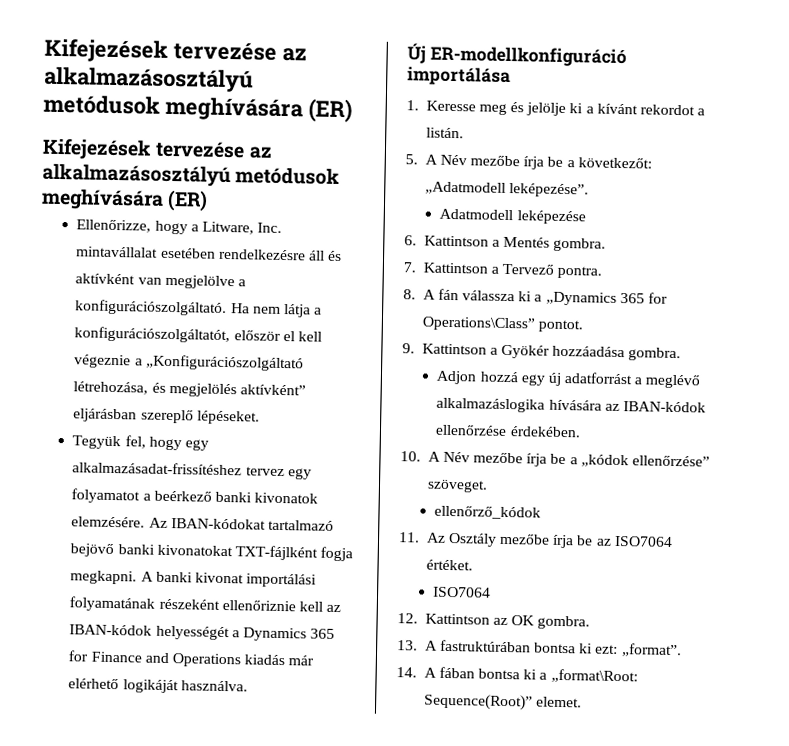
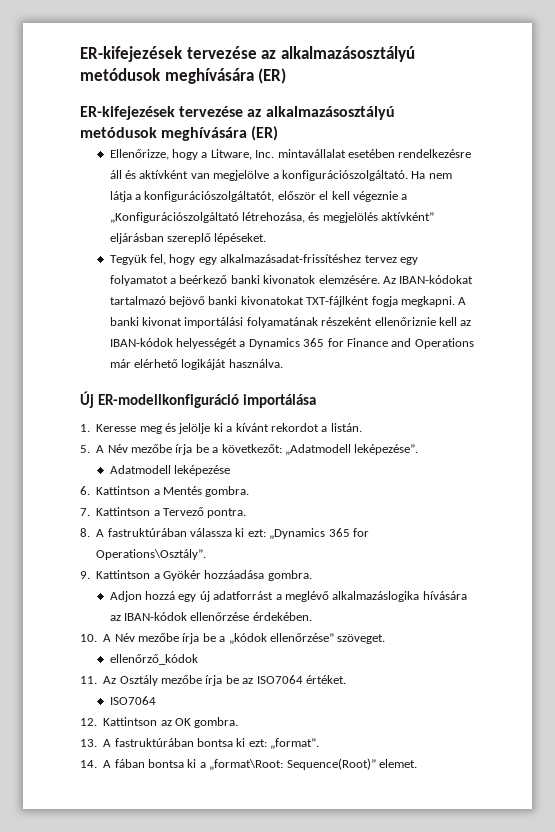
[44,38,307,63] [44,66,254,93] [43,94,353,123] [42,137,152,161] Kifejezések tervezése az alkalmazásosztályú metódusok meghívására (ER) // Kifejezések -> [80,46,415,62] [80,68,287,84] [80,106,175,120] ER-kifejezések tervezése az alkalmazásosztályú metódusok meghívására (ER) // ER-kifejezések
[244,654,286,666] kiadás -> (474, 343) none
[437,288,459,301] fán -> [107,528,187,537] fastruktúrában
[534,294,543,302] a -> [247,529,266,537] ezt:
[421,316,583,333] Operations\Class” pontot. -> [96,549,207,560] Operations\Osztály”.

